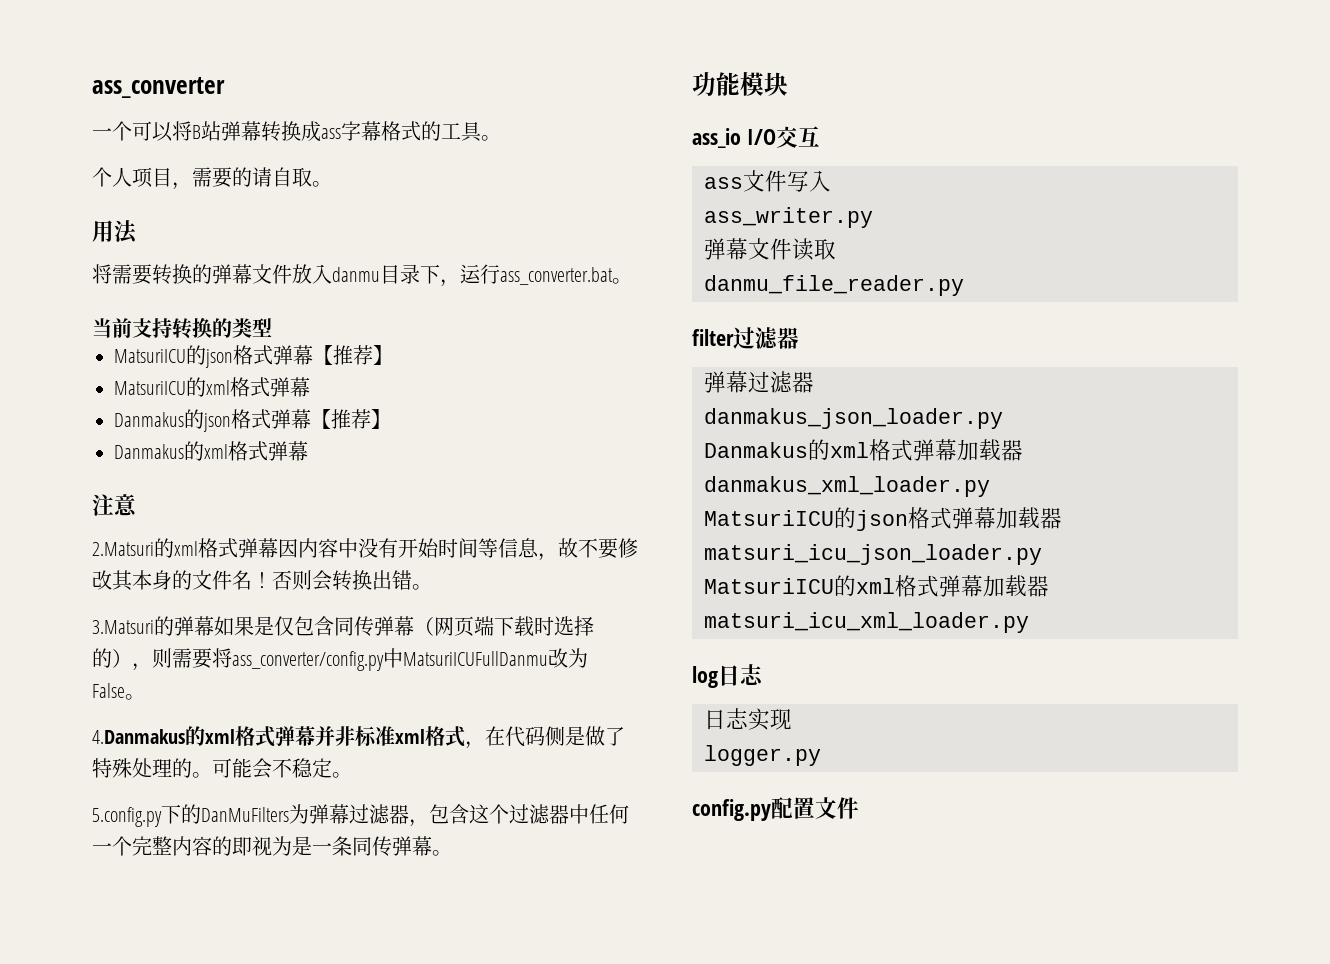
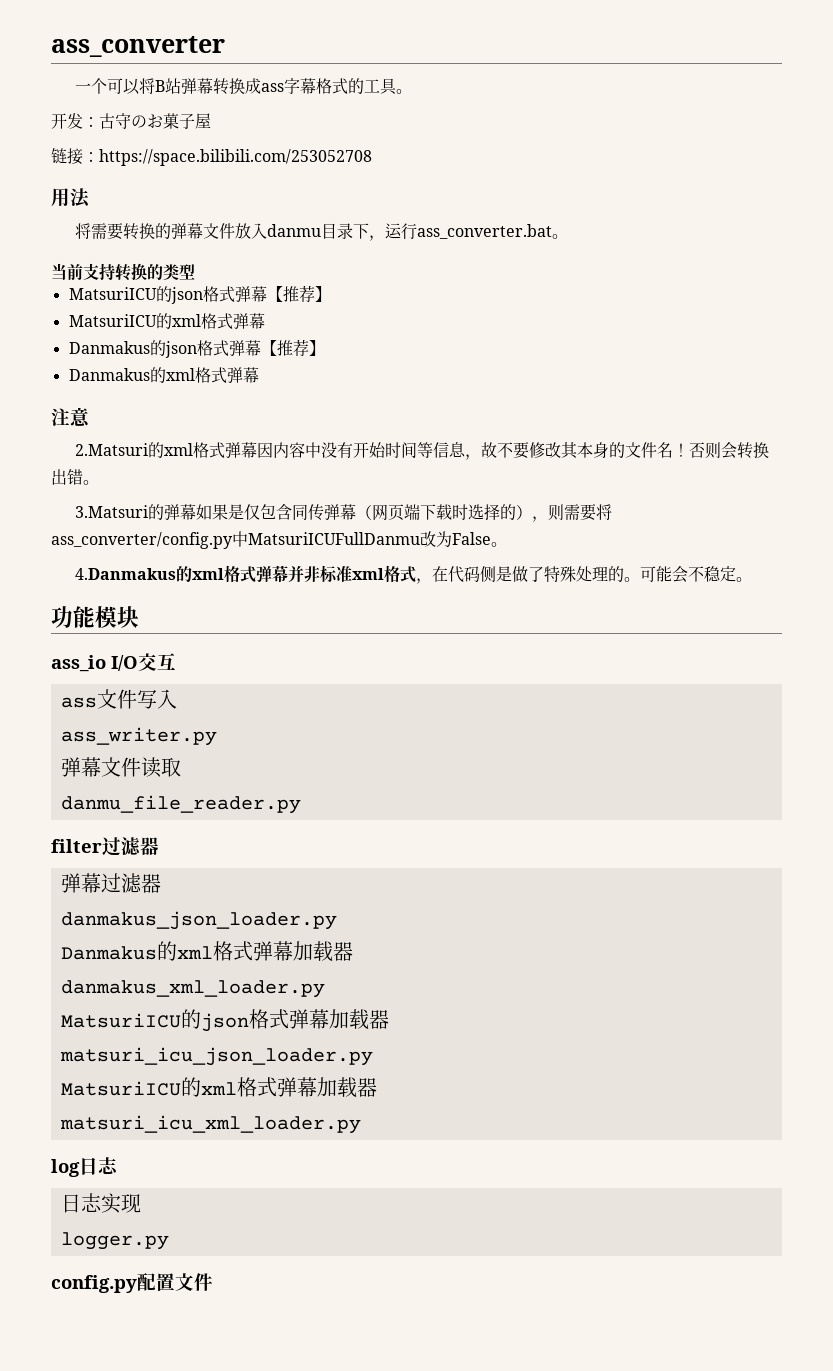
[92,167,332,190] 个人项目，需要的请自取。 -> [51,113,211,129] [51,148,372,166] 开发：古守のお菓子屋 // 链接：https://space.bilibili.com/253052708
[92,804,629,827] [92,836,452,856] // 5.config.py下的DanMuFilters为弹幕过滤器，包含这个过滤器中任何一个完整内容的即视为是一条同传弹幕。 -> (752, 579) none

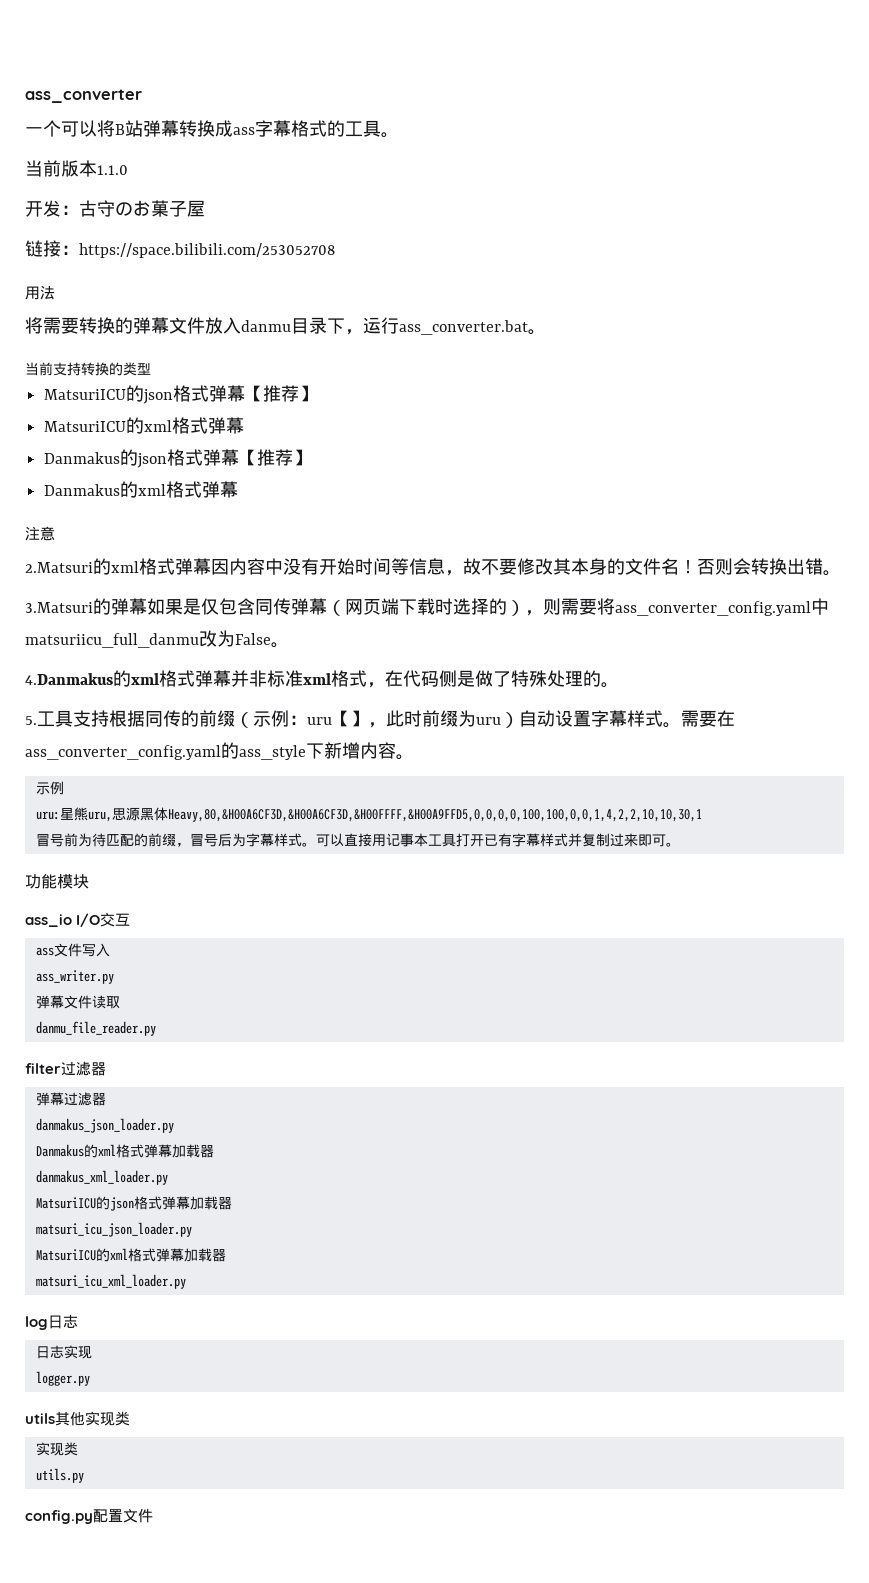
(412, 91) none -> [25,160,128,177] // 当前版本1.1.0
[51,531,420,549] ass_converter/config.py中MatsuriICUFullDanmu -> [615,598,829,616] [25,633,199,648] ass_converter_config.yaml中matsuriicu_full_danmu
[639,566,736,583] 可能会不稳定 -> [25,710,735,728] [25,742,414,760] [35,781,64,795] [35,807,702,822] [35,833,666,847] // 5.工具支持根据同传的前缀（示例：uru【】，此时前缀为uru）自动设置字幕样式。需要在ass_converter_config.yaml的ass_style下新增内容。 // 示例 // uru:星熊uru,思源黑体Heavy,80,&H00A6CF3D,&H00A6CF3D,&H00FFFF,&H00A9FFD5,0,0,0,0,100,100,0,0,1,4,2,2,10,10,30,1 // 冒号前为待匹配的前缀，冒号后为字幕样式。可以直接用记事本工具打开已有字幕样式并复制过来即可
(169, 1241) none -> [25,1411,130,1426] [35,1442,78,1456] [35,1468,84,1483] // utils其他实现类 // 实现类 // utils.py

